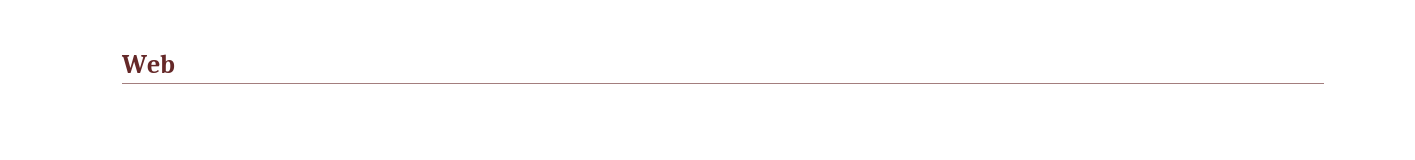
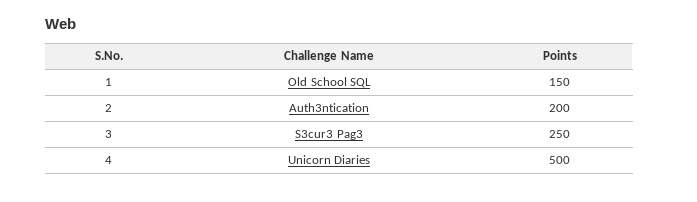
(175, 63) none -> [94,51,123,60] [284,50,374,62] [542,50,577,60] [105,78,112,86] [288,77,371,88] [549,78,570,86] [105,104,112,112] [289,103,369,112] [549,104,570,112] [105,130,112,138] [295,130,363,140] [549,130,570,138] [105,156,112,164] [287,155,371,164] [549,156,570,164] // S.No. | Challenge Name | Points // 1 | Old School SQL | 150 // 2 | Auth3ntication | 200 // 3 | S3cur3 Pag3 | 250 // 4 | Unicorn Diaries | 500

